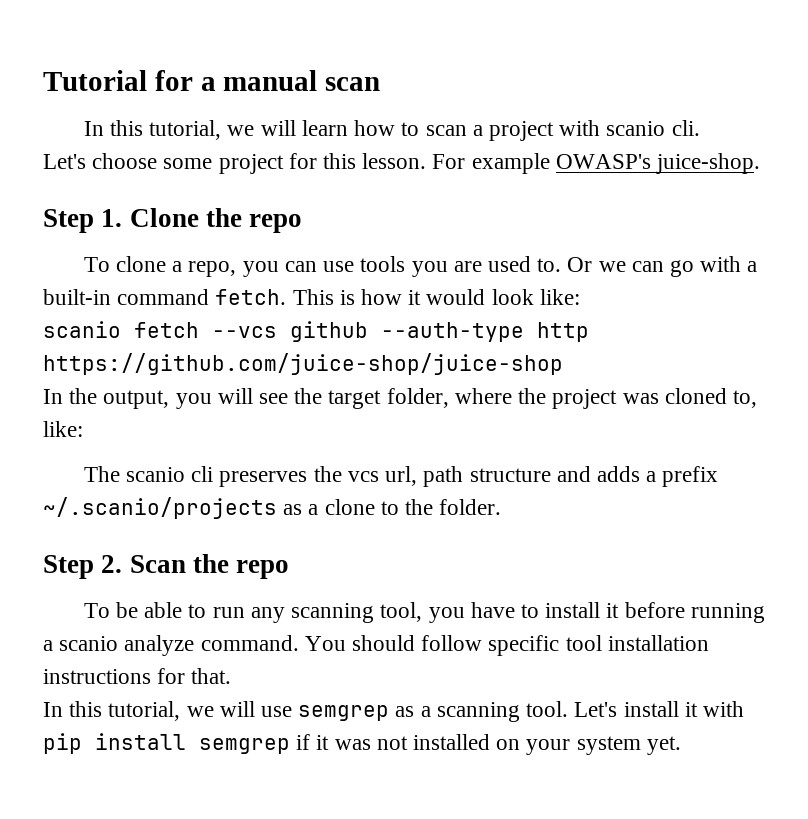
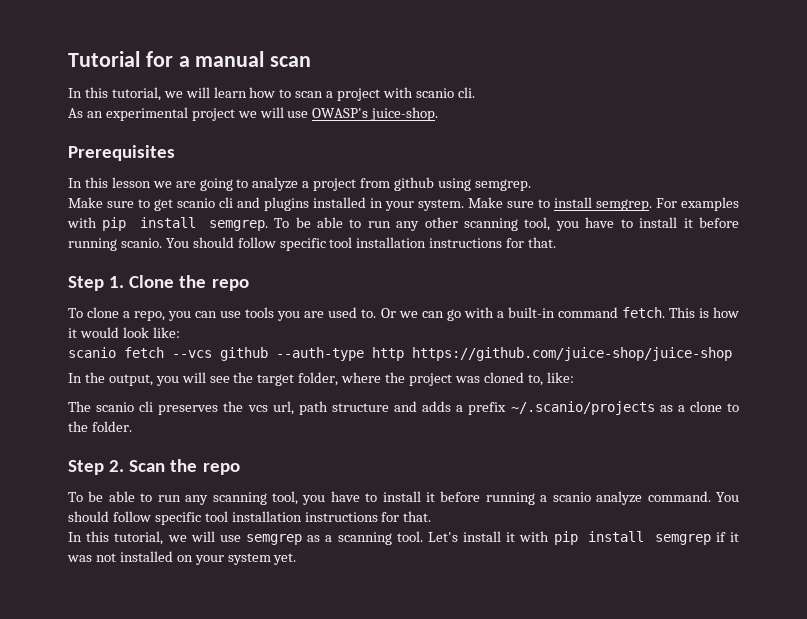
[43,153,761,174] Let's choose some project for this lesson. For example OWASP's juice-shop. -> [68,107,439,121] [68,145,175,161] [68,177,531,191] [68,197,739,211] [67,217,740,231] [68,237,557,251] As an experimental project we will use OWASP's juice-shop. // Prerequisites // In this lesson we are going to analyze a project from github using semgrep. // Make sure to get scanio cli and plugins installed in your system. Make sure to install semgrep. For examples with pip install semgrep. To be able to run any other scanning tool, you have to install it before running scanio. You should follow specific tool installation instructions for that.

